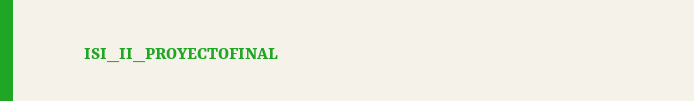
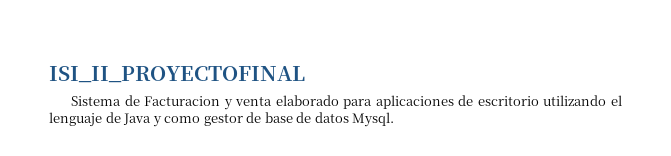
(278, 55) none -> [71,95,622,110] [49,112,395,127] // Sistema de Facturacion y venta elaborado para aplicaciones de escritorio utilizando el lenguaje de Java y como gestor de base de datos Mysql.

